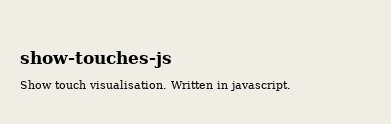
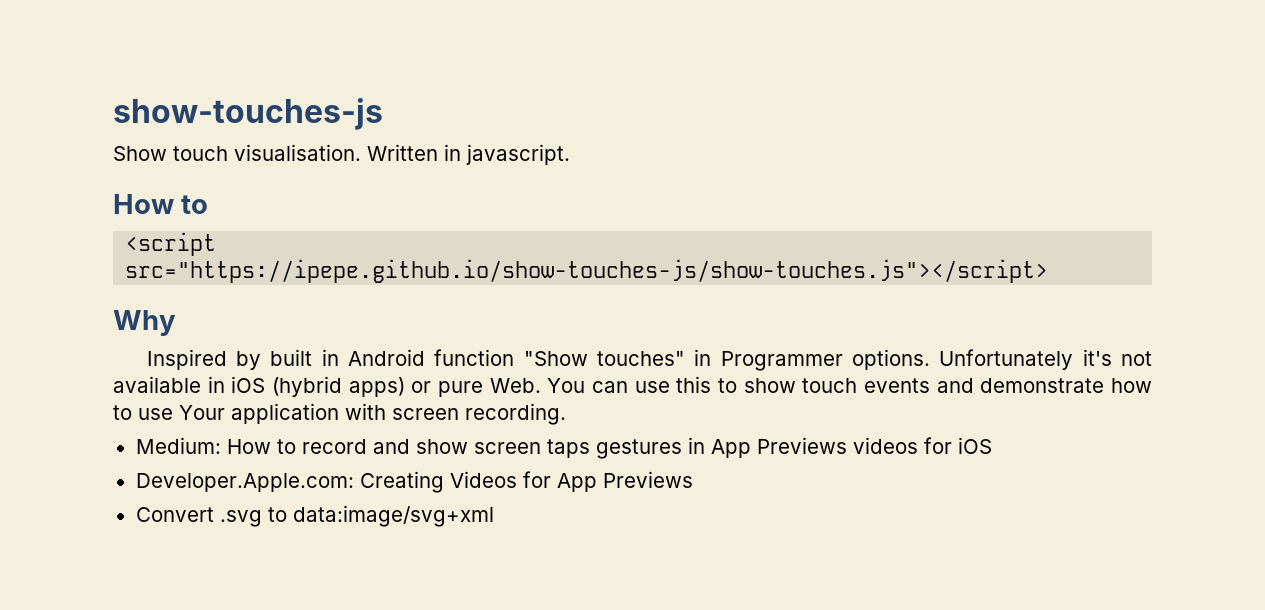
(291, 86) none -> [113,194,209,214] [125,232,217,256] [125,259,1049,283] [113,310,176,336] [146,349,1152,371] [113,376,1152,397] [113,403,566,425] [135,437,992,459] [135,471,693,493] [135,505,494,527] // How to // <script src="https://ipepe.github.io/show-touches-js/show-touches.js"></script> // Why // Inspired by built in Android function "Show touches" in Programmer options. Unfortunately it's not available in iOS (hybrid apps) or pure Web. You can use this to show touch events and demonstrate how to use Your application with screen recording. // Medium: How to record and show screen taps gestures in App Previews videos for iOS // Developer.Apple.com: Creating Videos for App Previews // Convert .svg to data:image/svg+xml

